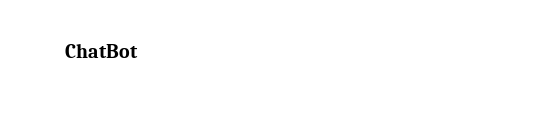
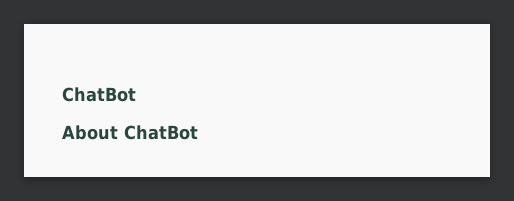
[65,43,138,58] ChatBot -> [62,87,136,102] [62,125,198,140] ChatBot // About ChatBot

